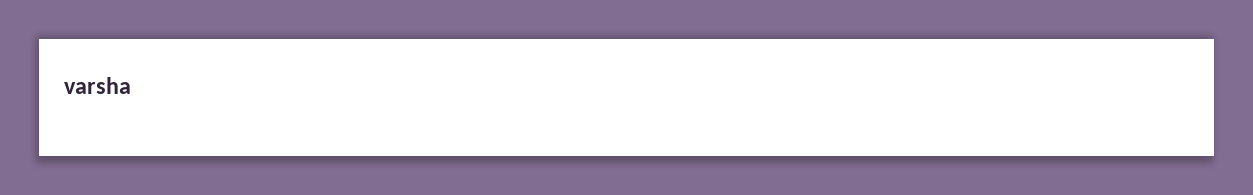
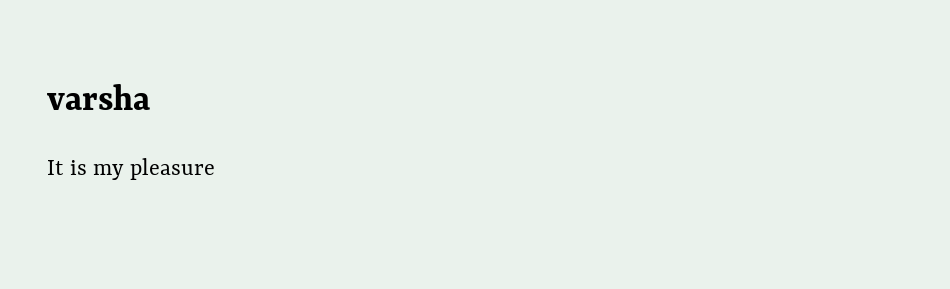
(131, 85) none -> [47,158,215,180] // It is my pleasure

